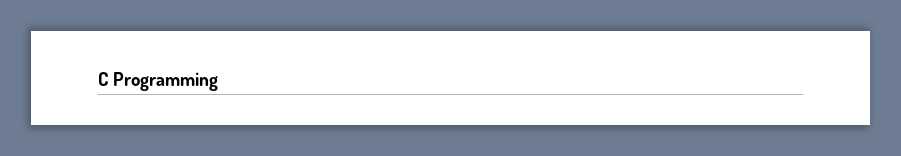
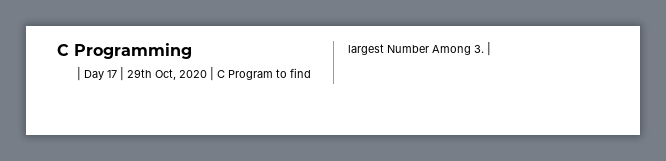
(219, 81) none -> [76,67,311,81] [348,42,491,56] // | Day 17 | 29th Oct, 2020 | C Program to find largest Number Among 3. |

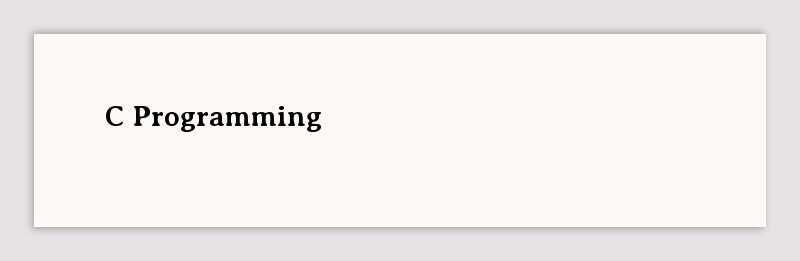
[76,67,311,81] [348,42,491,56] // | Day 17 | 29th Oct, 2020 | C Program to find largest Number Among 3. | -> (322, 119) none

